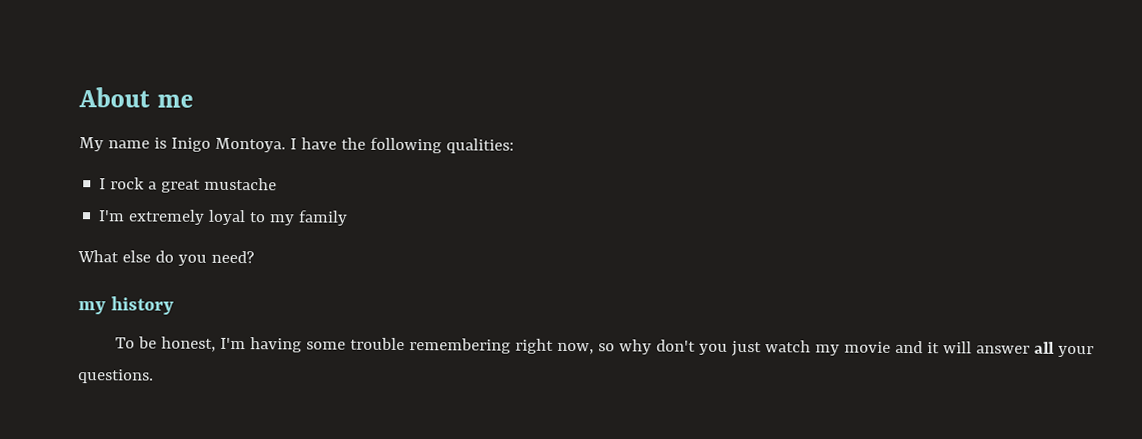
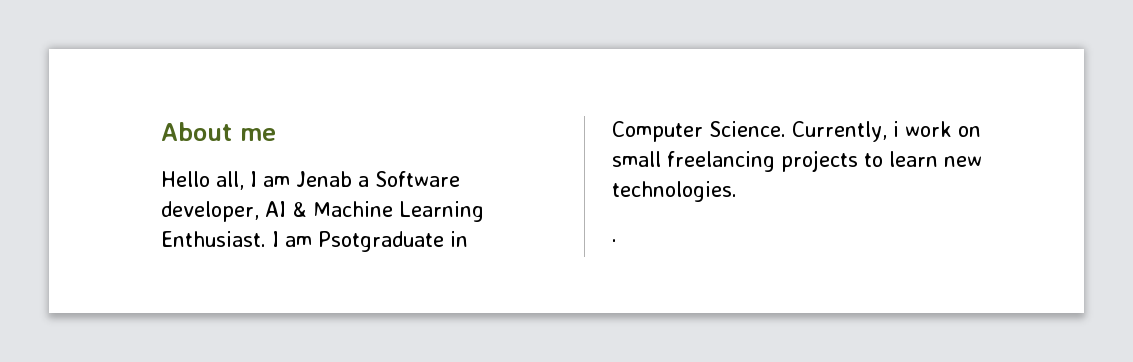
[79,137,514,154] [99,177,278,193] [98,209,349,226] [77,250,254,266] [78,296,174,315] [114,336,1094,358] [78,369,154,384] My name is Inigo Montoya. I have the following qualities: // I rock a great mustache // I'm extremely loyal to my family // What else do you need? // my history // To be honest, I'm having some trouble remembering right now, so why don't you just watch my movie and it will answer all your questions. -> [161,171,460,190] [161,201,484,222] [161,231,468,252] [612,121,981,142] [612,150,982,172] [612,181,737,202] [612,239,617,242] Hello all, I am Jenab a Software developer, AI & Machine Learning Enthusiast. I am Psotgraduate in Computer Science. Currently, i work on small freelancing projects to learn new technologies. // .

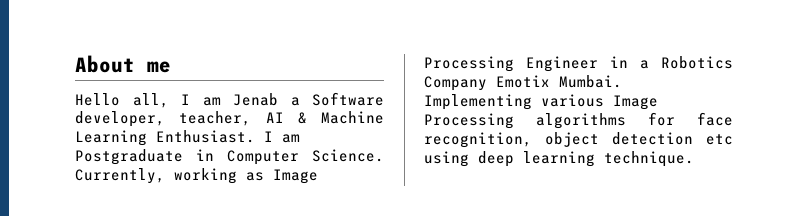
(259, 211) none -> [179,111,252,126] teacher,
[318,231,444,252] Psotgraduate -> [75,149,183,165] Postgraduate
[893,121,981,137] [612,150,982,172] [612,181,737,202] [612,239,617,242] i work on small freelancing projects to learn new technologies. // . -> [174,168,318,184] [424,56,733,72] [424,75,622,91] [424,94,658,110] [424,112,733,129] [424,132,733,148] [424,151,694,167] working as Image Processing Engineer in a Robotics Company Emotix Mumbai. Implementing various Image Processing algorithms for face recognition, object detection etc using deep learning technique.

